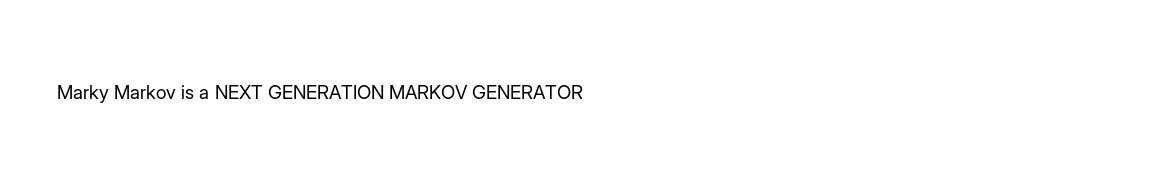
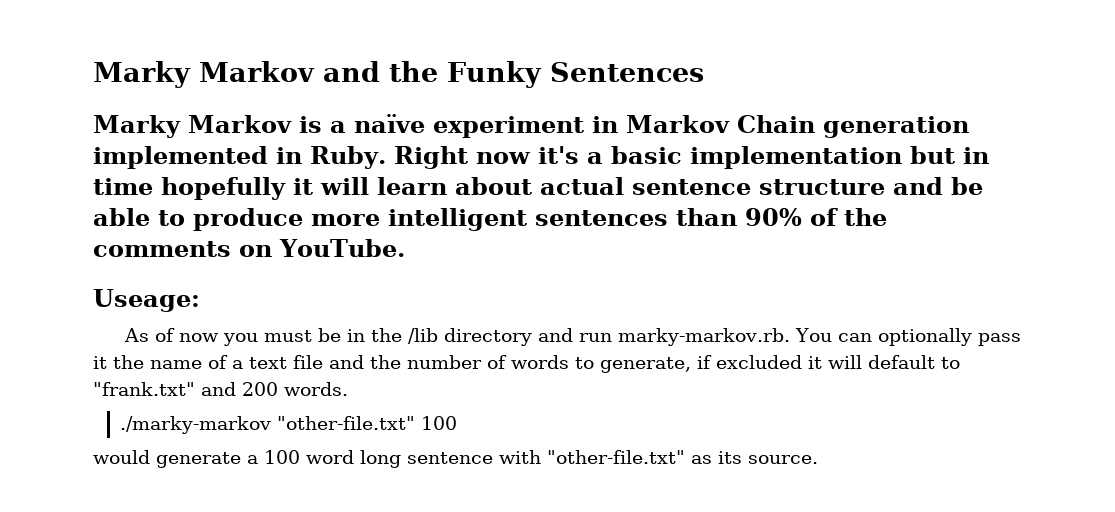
[57,85,583,103] Marky Markov is a NEXT GENERATION MARKOV GENERATOR -> [93,61,704,88] [93,114,969,138] [93,146,989,169] [93,177,983,200] [93,208,887,231] [93,239,405,257] [93,289,200,312] [124,328,1022,346] [93,355,960,373] [93,382,348,396] [119,416,457,434] [93,450,818,468] Marky Markov and the Funky Sentences // Marky Markov is a naïve experiment in Markov Chain generation implemented in Ruby. Right now it's a basic implementation but in time hopefully it will learn about actual sentence structure and be able to produce more intelligent sentences than 90% of the comments on YouTube. // Useage: // As of now you must be in the /lib directory and run marky-markov.rb. You can optionally pass it the name of a text file and the number of words to generate, if excluded it will default to "frank.txt" and 200 words. // ./marky-markov "other-file.txt" 100 // would generate a 100 word long sentence with "other-file.txt" as its source.

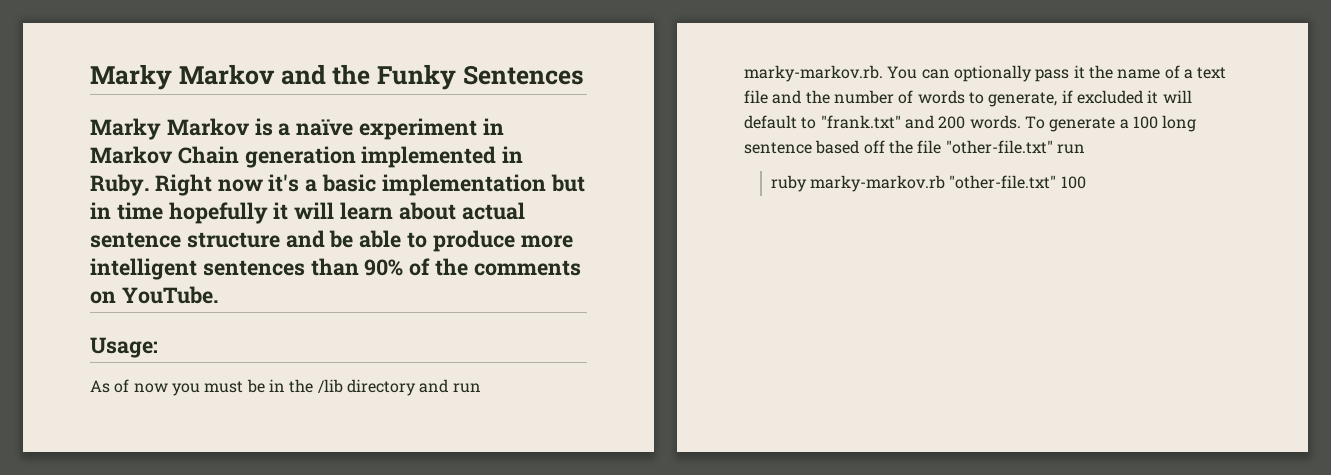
[93,289,200,312] Useage: -> [90,337,158,358] Usage:
[119,416,457,434] [93,450,150,464] // ./marky-markov "other-file.txt" 100 // would -> [1024,116,1045,129] To
[306,450,354,464] word -> (1158, 122) none
[499,450,818,464] with "other-file.txt" as its source. -> [815,140,1085,154] [770,175,1086,192] based off the file "other-file.txt" run // ruby marky-markov.rb "other-file.txt" 100

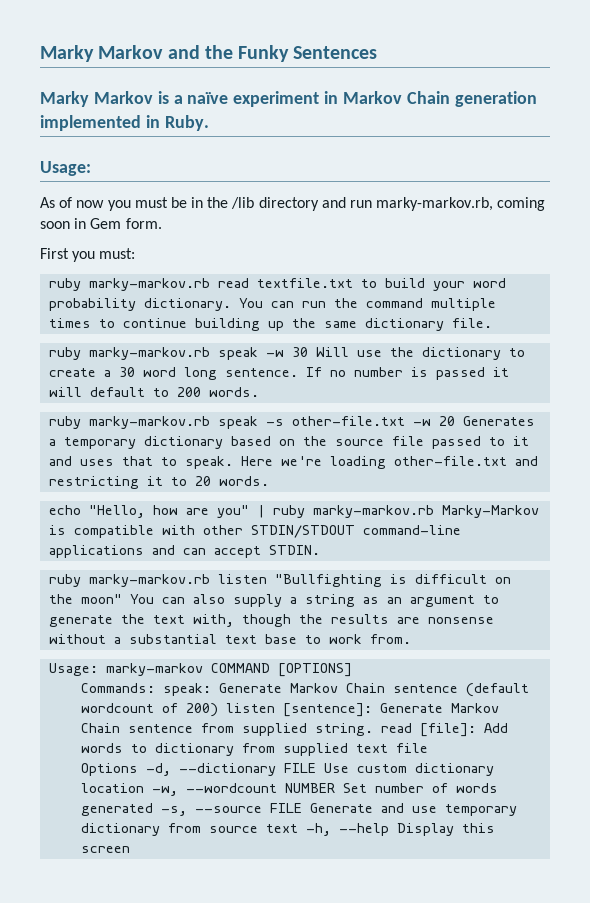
[154,174,585,196] [90,202,525,224] [90,230,573,252] [90,258,581,280] [90,286,218,304] Right now it's a basic implementation but in time hopefully it will learn about actual sentence structure and be able to produce more intelligent sentences than 90% of the comments on YouTube. -> (209, 123) none
[744,65,1227,82] [744,90,1143,107] marky-markov.rb. You can optionally pass it the name of a text file and the number of words to generate, if excluded -> [376,197,546,211] [40,218,162,229] [40,248,136,262] [49,278,507,291] [49,298,497,311] [49,318,493,331] [49,347,526,360] [49,367,486,380] marky-markov.rb, coming soon in Gem form. // First you must: // ruby marky-markov.rb read textfile.txt to build your word probability dictionary. You can run the command multiple times to continue building up the same dictionary file. // ruby marky-markov.rb speak -w 30 Will use the dictionary to create a 30 word long sentence. If no number is passed
[820,115,934,129] "frank.txt" and -> (170, 392) none
[1024,115,1197,132] [744,140,1085,154] [770,175,1086,192] To generate a 100 long sentence based off the file "other-file.txt" run // ruby marky-markov.rb "other-file.txt" 100 -> [49,416,536,429] [49,436,530,449] [49,456,539,469] [49,476,270,489] [49,505,540,518] [49,525,462,538] [49,545,321,558] [49,574,512,587] [49,594,500,607] [49,614,495,627] [49,634,412,644] [49,663,353,677] [81,683,530,697] [81,703,500,717] [81,723,509,737] [81,743,429,756] [81,763,495,776] [81,783,499,796] [81,803,518,816] [81,823,496,836] [81,846,131,853] // ruby marky-markov.rb speak -s other-file.txt -w 20 Generates a temporary dictionary based on the source file passed to it and uses that to speak. Here we're loading other-file.txt and restricting it to 20 words. // echo "Hello, how are you" | ruby marky-markov.rb Marky-Markov is compatible with other STDIN/STDOUT command-line applications and can accept STDIN. // ruby marky-markov.rb listen "Bullfighting is difficult on the moon" You can also supply a string as an argument to generate the text with, though the results are nonsense without a substantial text base to work from. // Usage: marky-markov COMMAND [OPTIONS] // Commands: speak: Generate Markov Chain sentence (default wordcount of 200) listen [sentence]: Generate Markov Chain sentence from supplied string. read [file]: Add words to dictionary from supplied text file // Options -d, --dictionary FILE Use custom dictionary location -w, --wordcount NUMBER Set number of words generated -s, --source FILE Generate and use temporary dictionary from source text -h, --help Display this screen

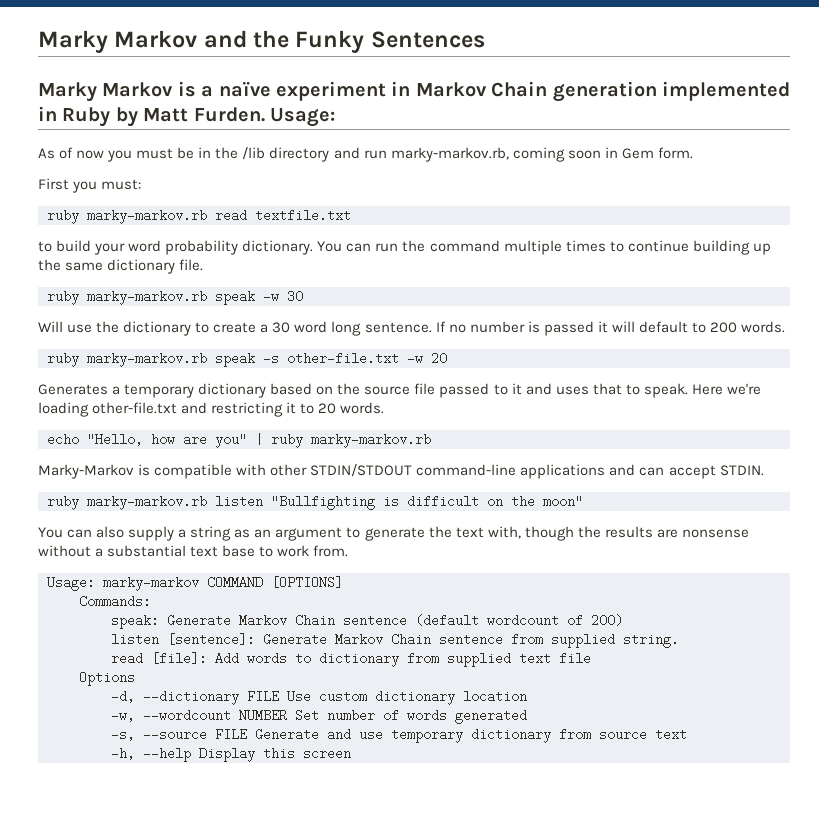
[164,115,209,131] Ruby. // -> [62,107,265,127] Ruby by Matt Furden.
(354, 283) none -> (351, 215) //
(309, 352) none -> (303, 296) //
(456, 421) none -> (447, 358) //
(435, 511) none -> (431, 440) //
(123, 599) none -> (583, 501) //
(156, 688) none -> (151, 601) //
(219, 710) none -> (623, 620) //
(374, 729) none -> (679, 640) //
(139, 769) none -> (135, 678) //
(145, 788) none -> (527, 696) //
(154, 809) none -> (527, 716) //
(299, 828) none -> (687, 734) //

